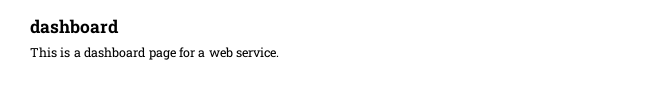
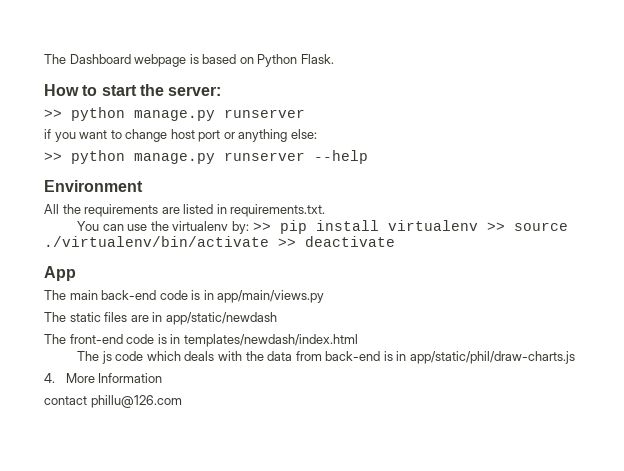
[30,19,119,34] [30,47,279,60] dashboard // This is a dashboard page for a web service. -> [44,54,334,67] [44,84,222,96] [44,107,305,121] [44,129,317,142] [44,150,368,164] [44,180,143,192] [44,204,326,217] [77,220,568,234] [44,236,395,247] [44,266,76,281] [44,290,325,303] [44,312,277,325] [44,334,358,347] [77,351,575,364] [44,373,163,383] [44,395,182,408] The Dashboard webpage is based on Python Flask. // How to start the server: // >> python manage.py runserver // if you want to change host port or anything else: // >> python manage.py runserver --help // Environment // All the requirements are listed in requirements.txt. // You can use the virtualenv by: >> pip install virtualenv >> source ./virtualenv/bin/activate >> deactivate // App // The main back-end code is in app/main/views.py // The static files are in app/static/newdash // The front-end code is in templates/newdash/index.html // The js code which deals with the data from back-end is in app/static/phil/draw-charts.js // 4. More Information // contact phillu@126.com

